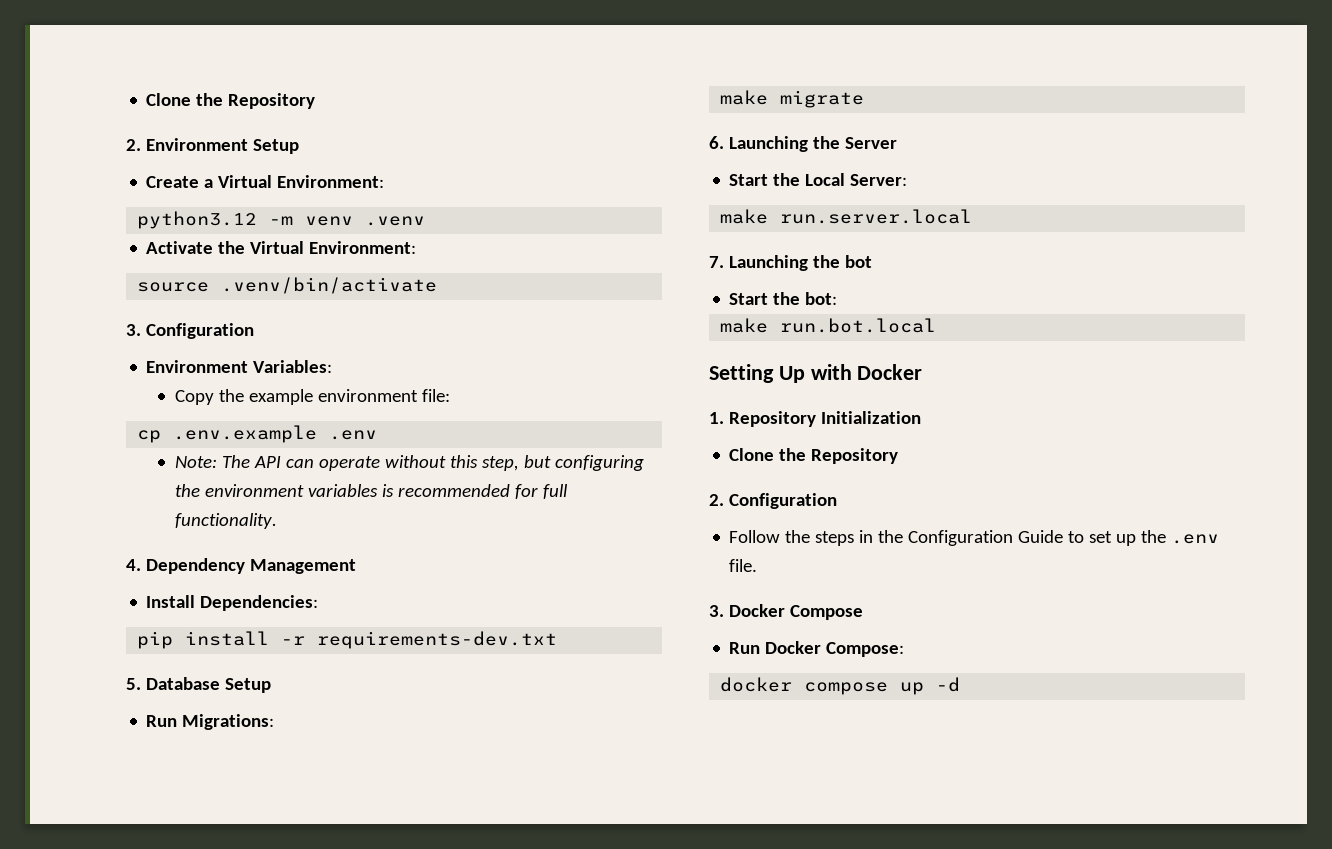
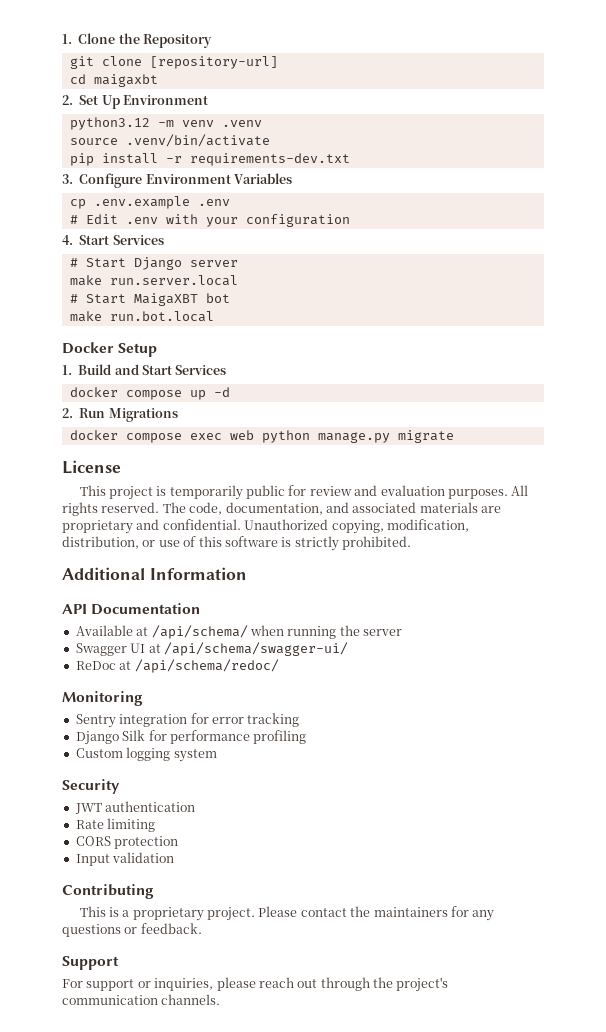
[146,93,316,109] [126,138,299,154] [146,175,385,188] [137,211,426,229] [146,241,417,254] [137,277,438,294] [126,323,254,339] [146,360,333,373] [174,389,450,405] [137,425,378,443] [174,455,644,471] [174,484,568,499] [174,513,277,529] [126,558,356,574] [146,595,319,611] [137,631,558,649] [126,677,271,693] [146,714,275,730] [720,90,865,108] [709,136,897,152] [729,173,908,186] [720,209,973,224] [709,255,872,271] [729,292,838,305] Clone the Repository // 2. Environment Setup // Create a Virtual Environment: // python3.12 -m venv .venv // Activate the Virtual Environment: // source .venv/bin/activate // 3. Configuration // Environment Variables: // Copy the example environment file: // cp .env.example .env // Note: The API can operate without this step, but configuring the environment variables is recommended for full functionality. // 4. Dependency Management // Install Dependencies: // pip install -r requirements-dev.txt // 5. Database Setup // Run Migrations: // make migrate // 6. Launching the Server // Start the Local Server: // make run.server.local // 7. Launching the bot // Start the bot: -> [62,33,212,48] [69,56,278,69] [69,74,158,87] [62,95,208,109] [69,117,262,130] [69,134,270,147] [69,153,350,166] [62,173,292,188] [69,196,230,209] [69,214,350,227] [62,235,164,245] [69,257,238,270] [69,275,238,286] [69,293,230,306] 1. Clone the Repository // git clone [repository-url] // cd maigaxbt // 2. Set Up Environment // python3.12 -m venv .venv // source .venv/bin/activate // pip install -r requirements-dev.txt // 3. Configure Environment Variables // cp .env.example .env // # Edit .env with your configuration // 4. Start Services // # Start Django server // make run.server.local // # Start MaigaXBT bot
[709,364,923,383] [709,411,921,427] [729,448,899,464] [709,493,837,509] [729,530,1220,546] [729,559,758,572] [709,604,863,620] [729,641,905,657] [720,677,961,695] Setting Up with Docker // 1. Repository Initialization // Clone the Repository // 2. Configuration // Follow the steps in the Configuration Guide to set up the .env file. // 3. Docker Compose // Run Docker Compose: // docker compose up -d -> [62,342,158,357] [62,364,227,375] [69,387,230,400] [62,408,178,422] [69,430,454,443] [62,460,121,474] [79,485,529,500] [62,502,501,516] [62,519,469,534] [62,536,411,551] [62,567,247,580] [62,603,201,615] [75,625,402,639] [75,642,348,656] [75,659,279,673] [62,691,143,706] [75,713,300,728] [75,730,307,745] [75,747,217,762] [62,779,120,794] [74,801,196,814] [75,818,156,832] [75,836,179,849] [75,852,175,866] [62,884,154,899] [79,906,495,921] [62,923,202,937] [62,956,119,970] [62,977,449,992] [62,994,221,1005] Docker Setup // 1. Build and Start Services // docker compose up -d // 2. Run Migrations // docker compose exec web python manage.py migrate // License // This project is temporarily public for review and evaluation purposes. All rights reserved. The code, documentation, and associated materials are proprietary and confidential. Unauthorized copying, modification, distribution, or use of this software is strictly prohibited. // Additional Information // API Documentation // Available at /api/schema/ when running the server // Swagger UI at /api/schema/swagger-ui/ // ReDoc at /api/schema/redoc/ // Monitoring // Sentry integration for error tracking // Django Silk for performance profiling // Custom logging system // Security // JWT authentication // Rate limiting // CORS protection // Input validation // Contributing // This is a proprietary project. Please contact the maintainers for any questions or feedback. // Support // For support or inquiries, please reach out through the project's communication channels.

